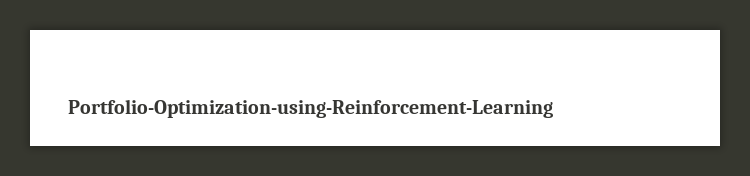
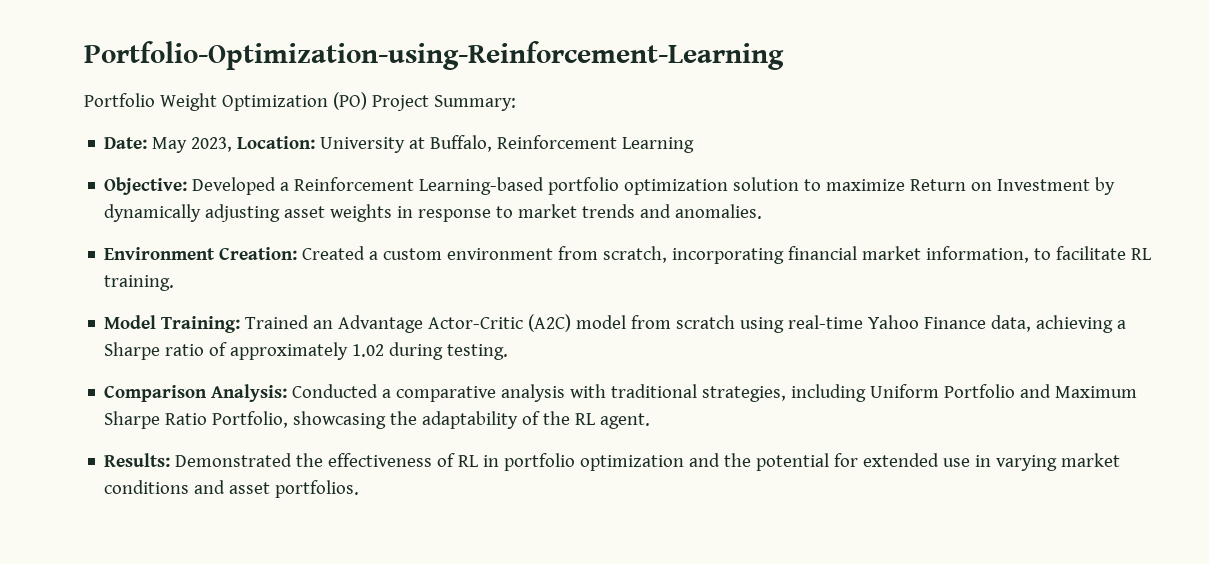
(553, 108) none -> [84,92,516,111] [104,135,695,153] [104,177,1116,195] [104,204,763,222] [104,246,1152,264] [104,275,175,291] [104,314,1127,333] [104,342,509,360] [104,384,1138,402] [104,411,651,429] [104,453,1121,471] [104,480,360,498] // Portfolio Weight Optimization (PO) Project Summary: // Date: May 2023, Location: University at Buffalo, Reinforcement Learning // Objective: Developed a Reinforcement Learning-based portfolio optimization solution to maximize Return on Investment by dynamically adjusting asset weights in response to market trends and anomalies. // Environment Creation: Created a custom environment from scratch, incorporating financial market information, to facilitate RL training. // Model Training: Trained an Advantage Actor-Critic (A2C) model from scratch using real-time Yahoo Finance data, achieving a Sharpe ratio of approximately 1.02 during testing. // Comparison Analysis: Conducted a comparative analysis with traditional strategies, including Uniform Portfolio and Maximum Sharpe Ratio Portfolio, showcasing the adaptability of the RL agent. // Results: Demonstrated the effectiveness of RL in portfolio optimization and the potential for extended use in varying market conditions and asset portfolios.

